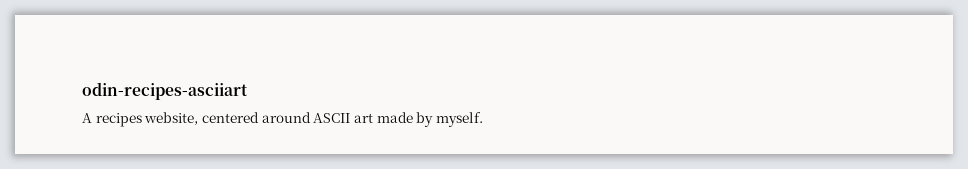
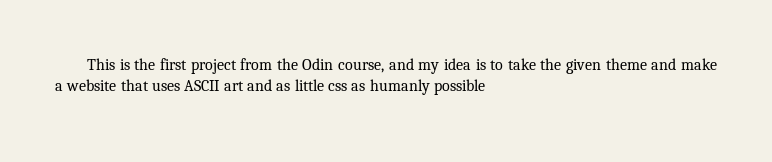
[82,82,248,100] [82,112,483,127] odin-recipes-asciiart // A recipes website, centered around ASCII art made by myself. -> [87,58,718,74] [55,79,485,95] This is the first project from the Odin course, and my idea is to take the given theme and make a website that uses ASCII art and as little css as humanly possible

